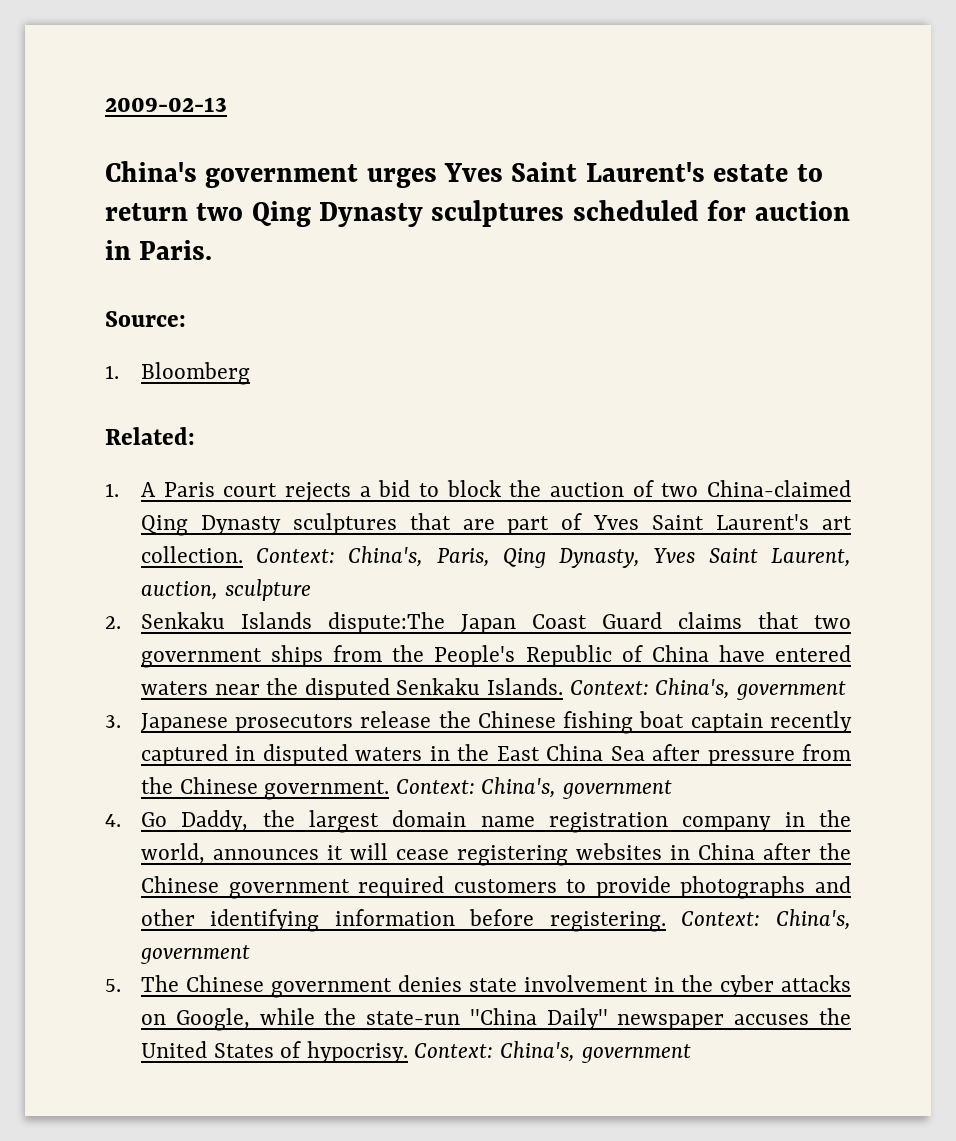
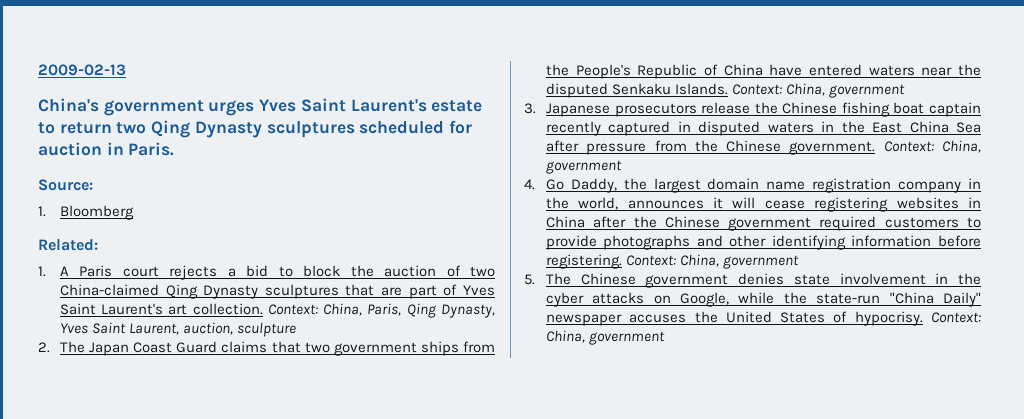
[348,546,424,567] China's, -> [323,303,363,316] China,
[140,612,445,634] Senkaku Islands dispute:The -> [59,341,85,353] The
[655,678,731,699] China's, -> [786,83,826,96] China,
[481,777,557,798] China's, -> [942,140,981,153] China,
[776,909,852,930] China's, -> [680,254,720,267] China,
[469,1008,608,1030] ''China Daily'' -> [889,292,981,307] "China Daily"
[500,1041,576,1062] China's, -> [545,330,585,343] China,

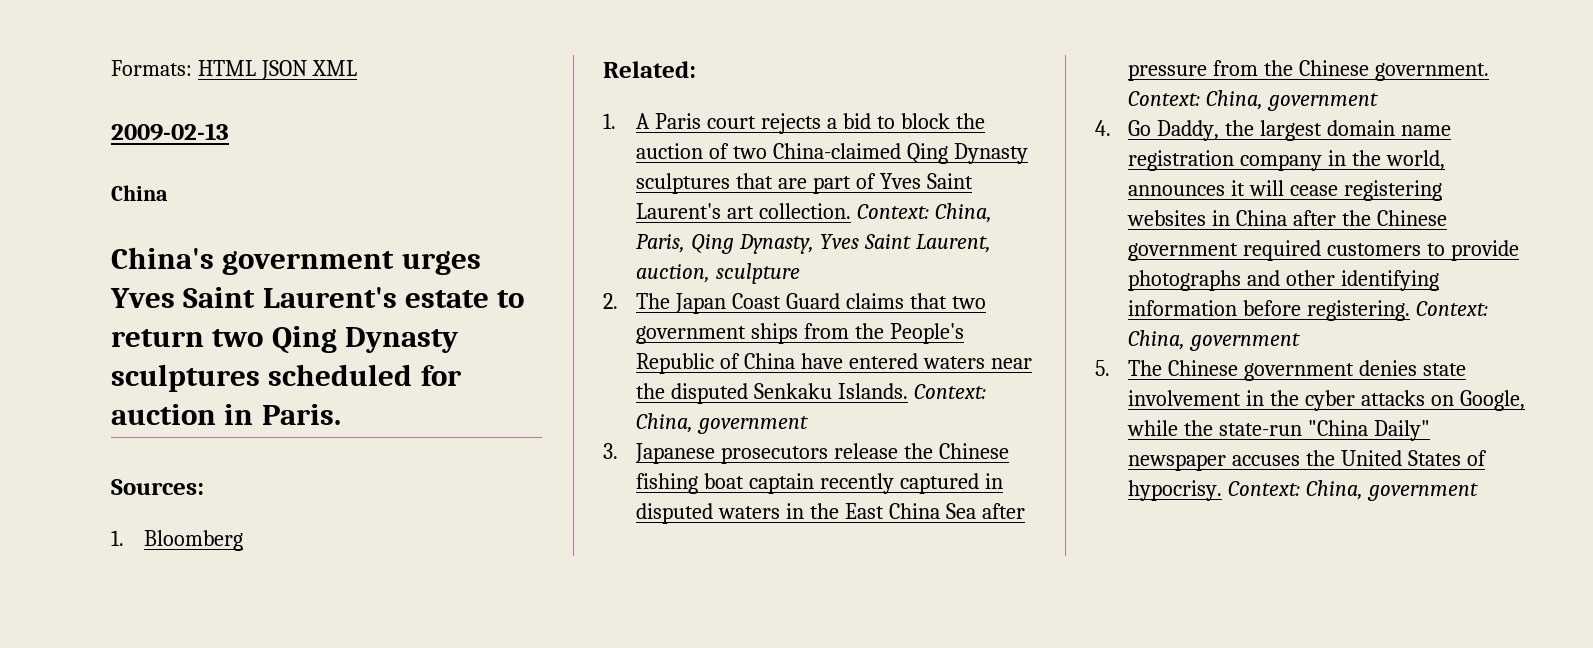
(38, 70) none -> [111,60,357,80] Formats: HTML JSON XML //
(126, 70) none -> [111,185,168,201] // China
[38,179,93,191] Source: -> [111,479,204,495] Sources:

